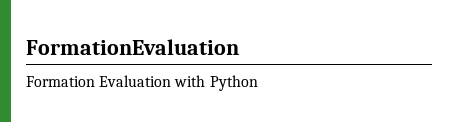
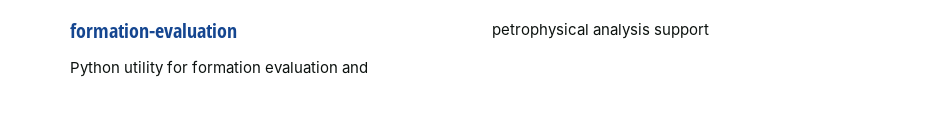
[26,39,239,55] [26,75,258,91] FormationEvaluation // Formation Evaluation with Python -> [70,23,237,38] [70,60,369,77] [492,22,710,39] formation-evaluation // Python utility for formation evaluation and petrophysical analysis support

